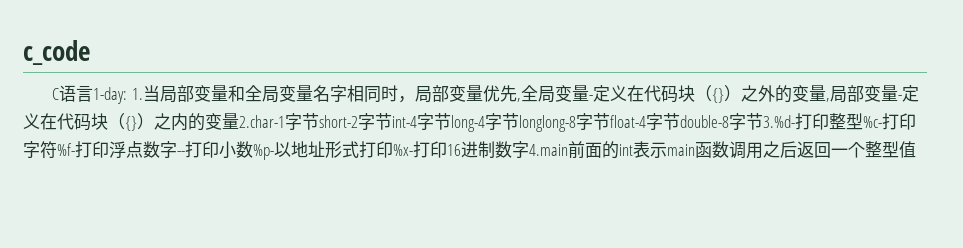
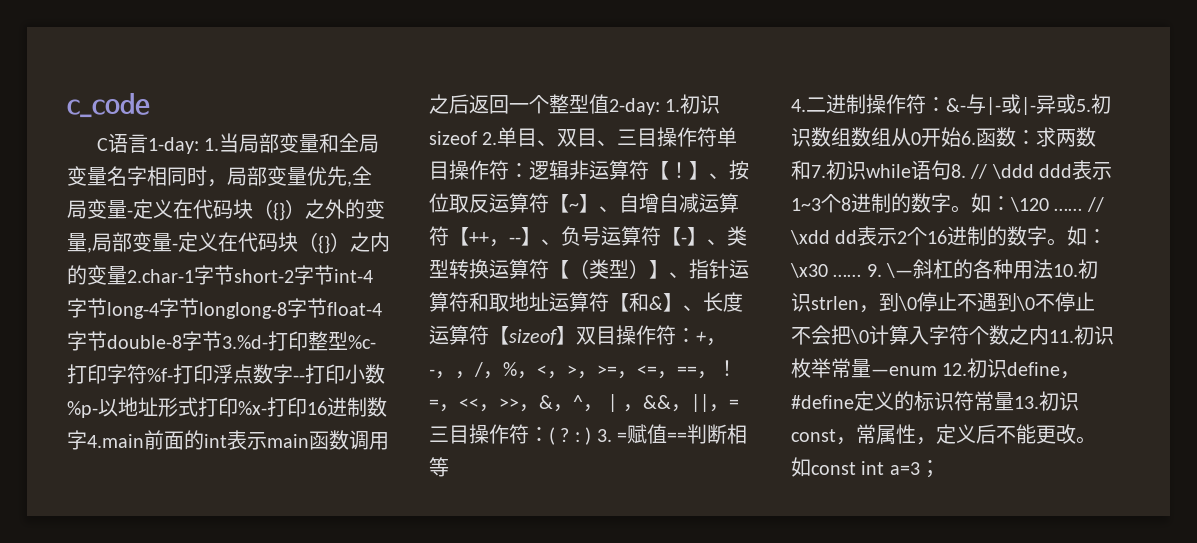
(916, 149) none -> [609,94,721,115] [429,127,738,147] [429,160,749,180] [429,193,739,213] [429,226,747,247] [429,259,749,279] [429,292,743,312] [429,325,726,346] [429,360,737,379] [429,394,739,412] [429,424,747,445] [429,457,449,477] [791,94,1111,115] [791,127,1096,147] [791,160,1113,180] [791,193,1104,213] [790,226,1108,246] [790,259,1099,279] [791,292,1095,313] [791,325,1114,345] [791,358,1081,379] [791,391,1079,411] [791,424,1096,445] [791,457,940,478] 2-day: 1.初识sizeof 2.单目、双目、三目操作符单目操作符：逻辑非运算符【！】、按位取反运算符【~】、自增自减运算符【++，--】、负号运算符【-】、类型转换运算符【（类型）】、指针运算符和取地址运算符【和&】、长度运算符【sizeof】双目操作符：+，-，，/，%，<，>，>=，<=，==，！=，<<，>>，&，^， | ，&&，||，=三目操作符：( ? : ) 3. =赋值==判断相等 // 4.二进制操作符：&-与|-或|-异或5.初识数组数组从0开始6.函数：求两数和7.初识while语句8. // \ddd ddd表示1~3个8进制的数字。如：\120 …… // \xdd dd表示2个16进制的数字。如：\x30 …… 9. \—斜杠的各种用法10.初识strlen，到\0停止不遇到\0不停止不会把\0计算入字符个数之内11.初识枚举常量—enum 12.初识define，#define定义的标识符常量13.初识const，常属性，定义后不能更改。如const int a=3；

